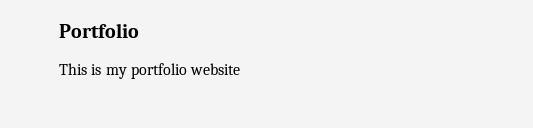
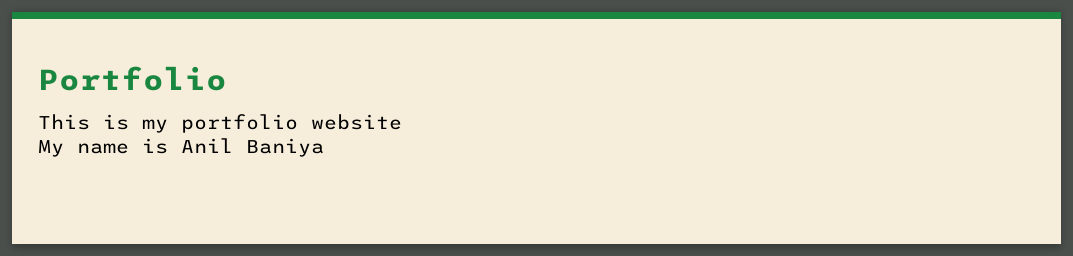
(241, 69) none -> [38,138,324,157] // My name is Anil Baniya

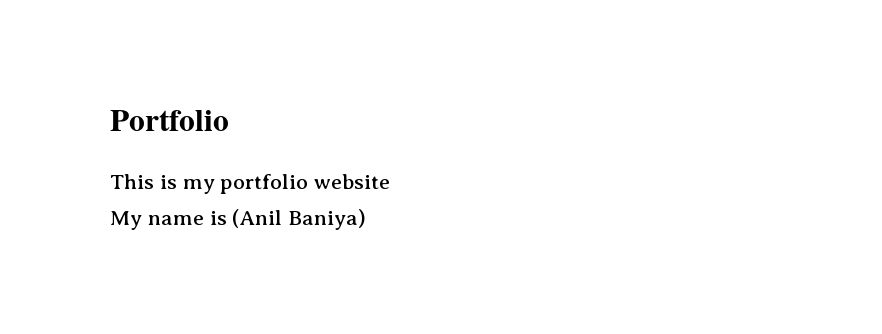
[181,138,324,157] Anil Baniya -> [232,209,367,230] (Anil Baniya)

